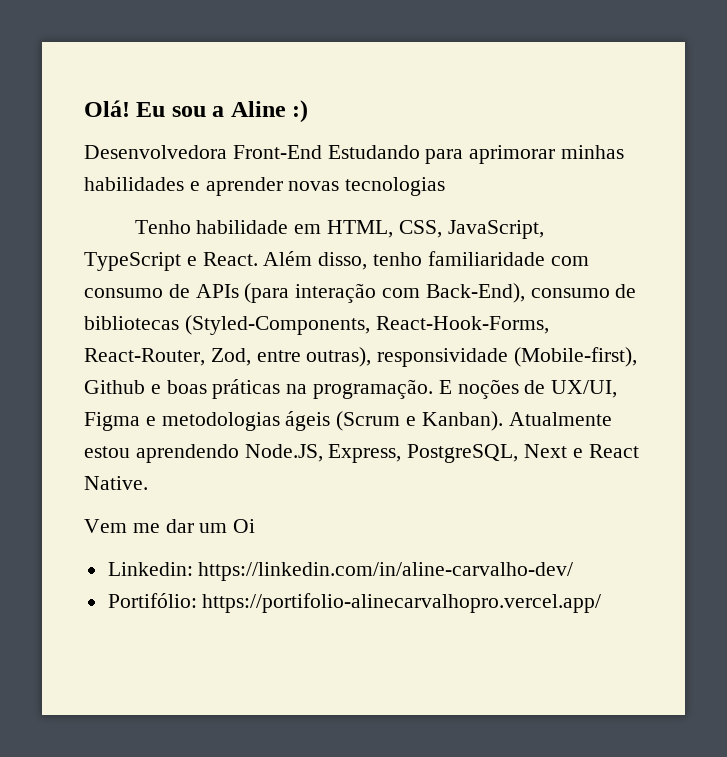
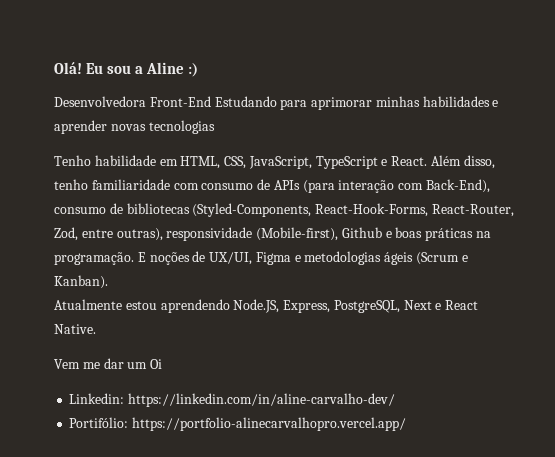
(503, 421) none -> (108, 282) //
[202,593,602,613] https://portifolio-alinecarvalhopro.vercel.app/ -> [132,417,407,431] https://portfolio-alinecarvalhopro.vercel.app/

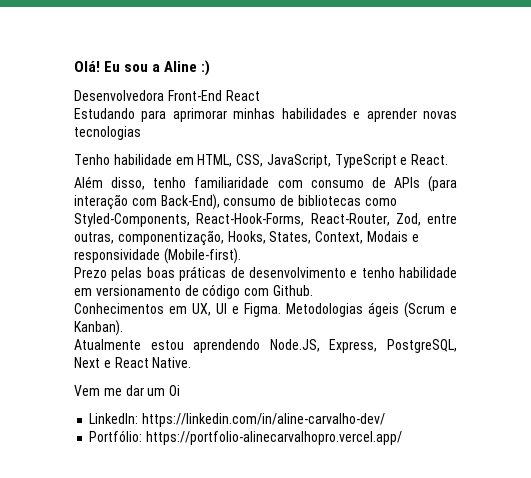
(211, 101) none -> [225,90,260,101] React //
(428, 161) none -> (449, 159) //
[192,203,312,217] (Styled-Components, -> [364,198,397,206] [74,213,190,227] como Styled-Components,
[116,227,492,241] [54,251,382,265] outras), responsividade (Mobile-first), Github e boas práticas na programação. E noções de UX/UI, Figma e metodologias -> [74,230,419,246] [74,248,241,264] [74,266,457,281] [74,284,313,299] [74,303,363,317] outras, componentização, Hooks, States, Context, Modais e responsividade (Mobile-first). // Prezo pelas boas práticas de desenvolvimento e tenho habilidade em versionamento de código com Github. // Conhecimentos em UX, UI e Figma. Metodologias
[69,393,125,404] Linkedin: -> [89,413,139,424] LinkedIn:
[69,417,129,428] Portifólio: -> [89,430,143,442] Portfólio:

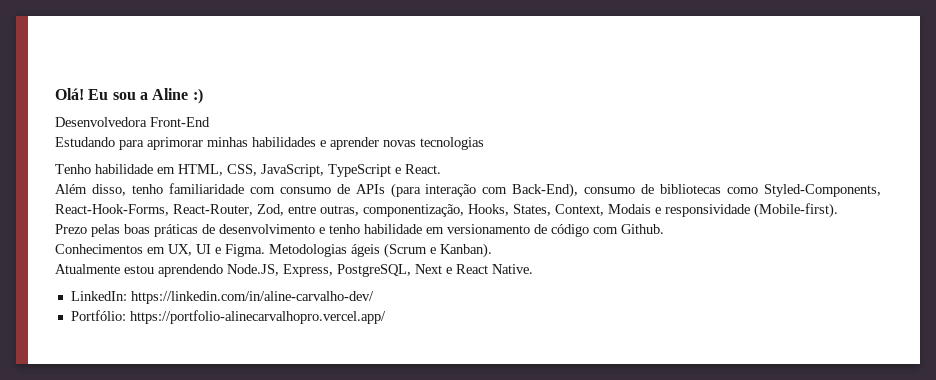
[225,90,260,101] React -> (210, 122) none
[74,385,181,396] // Vem me dar um Oi -> (533, 269) none

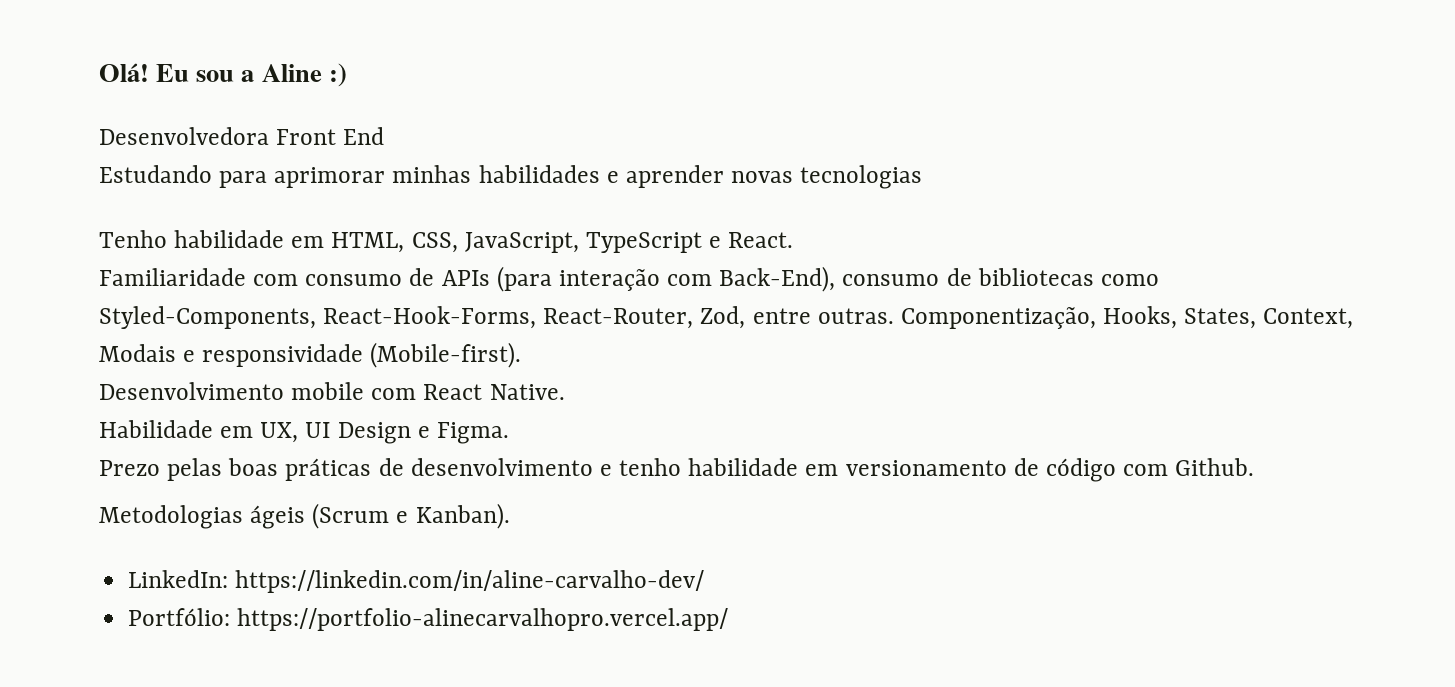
[150,117,210,127] Front-End -> [276,127,385,145] Front End
[55,183,244,196] Além disso, tenho familiaridade -> [99,268,246,286] Familiaridade
[320,204,464,217] outras, componentização, -> [817,307,1096,329] outras. Componentização,
(838, 210) none -> [99,382,565,400] [99,420,509,444] // Desenvolvimento mobile com React Native. // Habilidade em UX, UI Design e Figma.
[55,244,265,257] Conhecimentos em UX, UI e Figma. -> (1255, 467) none
[55,264,533,277] // Atualmente estou aprendendo Node.JS, Express, PostgreSQL, Next e React Native. -> (510, 516) none

